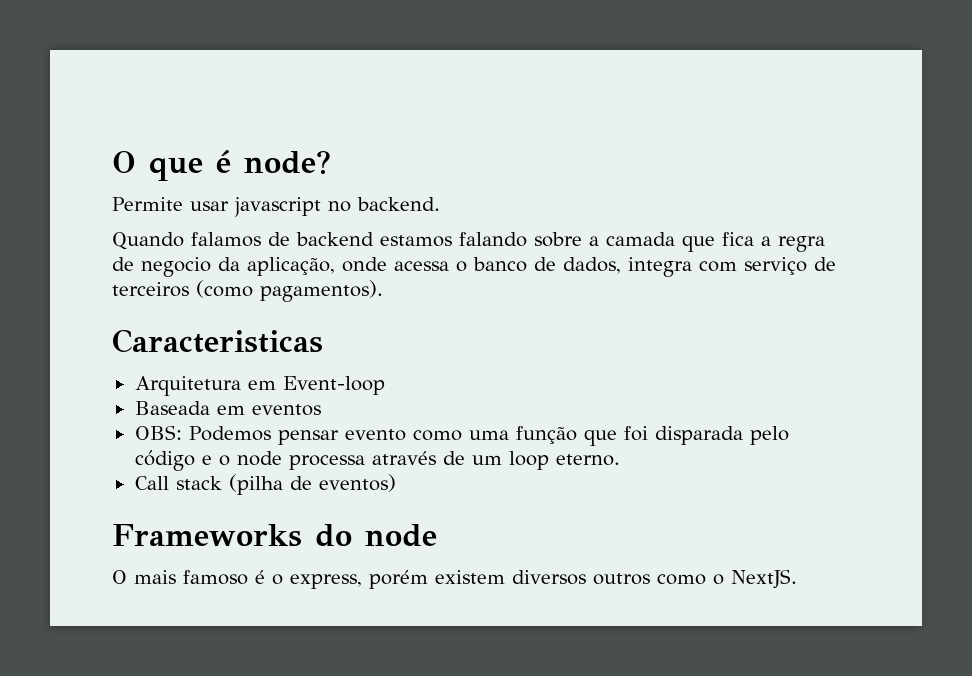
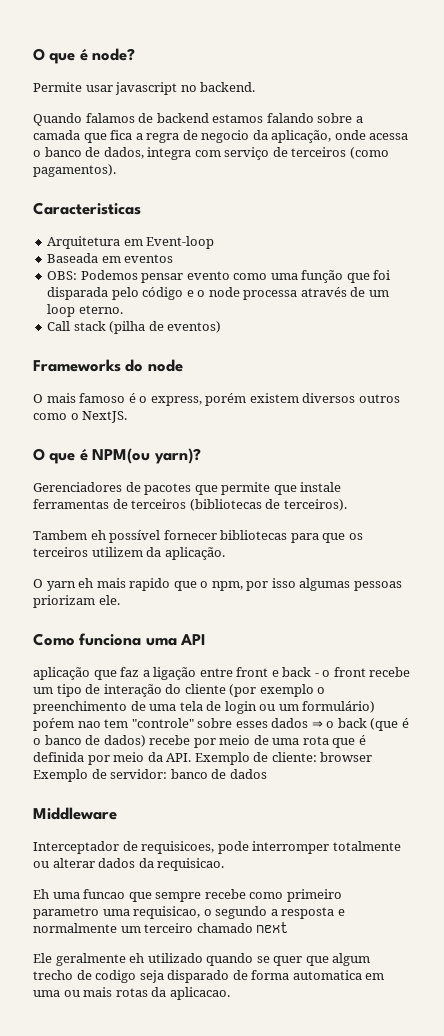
(797, 579) none -> [33,448,201,464] [33,482,342,495] [33,499,347,511] [33,530,363,543] [33,547,225,560] [33,578,402,591] [33,595,120,608] [33,633,206,646] [33,667,411,680] [33,684,326,697] [33,701,376,714] [33,718,409,731] [33,735,366,748] [33,752,373,765] [33,769,267,782] [33,807,117,820] [33,841,401,854] [33,858,225,871] [33,889,342,902] [33,906,345,919] [33,922,289,933] [33,953,371,966] [33,970,385,983] [33,987,230,1000] // O que é NPM(ou yarn)? // Gerenciadores de pacotes que permite que instale ferramentas de terceiros (bibliotecas de terceiros). // Tambem eh possível fornecer bibliotecas para que os terceiros utilizem da aplicação. // O yarn eh mais rapido que o npm, por isso algumas pessoas priorizam ele. // Como funciona uma API // aplicação que faz a ligação entre front e back - o front recebe um tipo de interação do cliente (por exemplo o preenchimento de uma tela de login ou um formulário) poŕem nao tem "controle" sobre esses dados ⇒ o back (que é o banco de dados) recebe por meio de uma rota que é definida por meio da API. Exemplo de cliente: browser Exemplo de servidor: banco de dados // Middleware // Interceptador de requisicoes, pode interromper totalmente ou alterar dados da requisicao. // Eh uma funcao que sempre recebe como primeiro parametro uma requisicao, o segundo a resposta e normalmente um terceiro chamado next // Ele geralmente eh utilizado quando se quer que algum trecho de codigo seja disparado de forma automatica em uma ou mais rotas da aplicacao.

